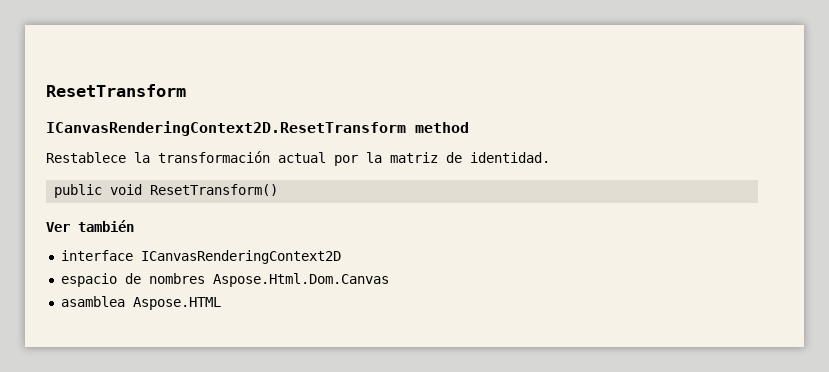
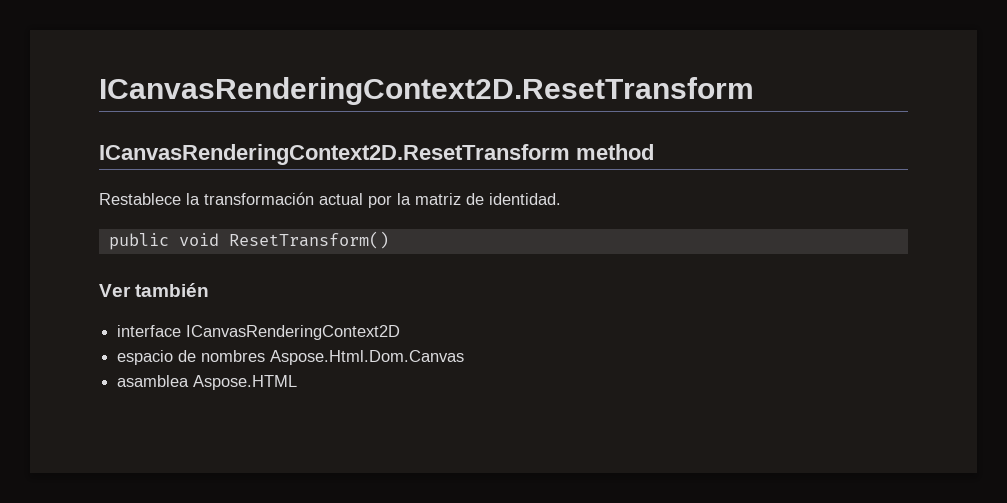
[46,84,186,97] ResetTransform -> [99,77,754,105] ICanvasRenderingContext2D.ResetTransform

